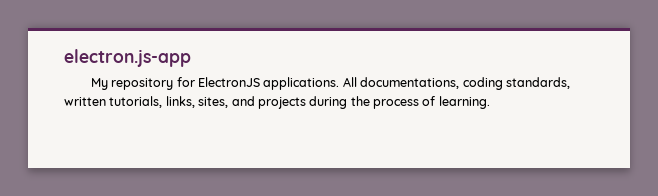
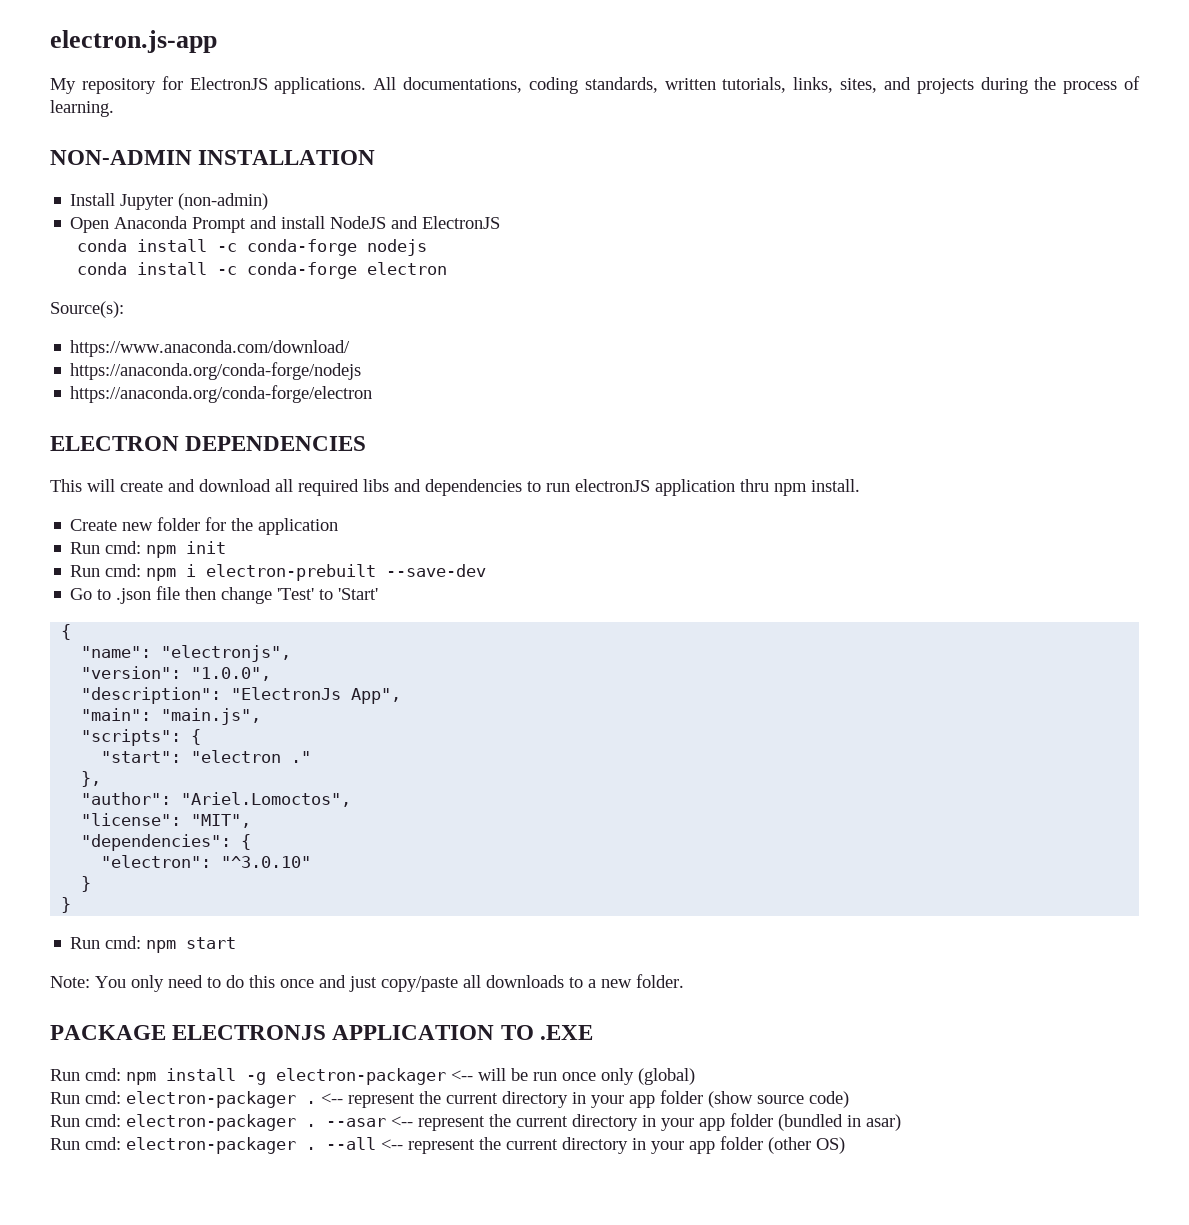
(490, 102) none -> [50,150,376,165] [70,193,269,210] [70,216,501,233] [76,239,427,256] [76,262,447,279] [50,301,124,318] [70,340,351,357] [70,362,362,380] [70,385,373,403] [50,436,367,451] [50,479,860,496] [70,517,339,535] [70,541,227,558] [70,564,487,581] [70,586,379,604] [61,624,72,640] [81,645,292,662] [81,666,272,681] [81,687,402,704] [81,708,262,725] [81,729,202,746] [101,750,312,763] [81,771,102,787] [81,792,352,807] [81,813,252,828] [81,834,252,851] [101,855,312,868] [81,876,92,892] [61,897,72,913] [70,936,237,953] [50,974,684,992] [50,1025,593,1040] [50,1068,695,1085] [50,1090,849,1108] [50,1113,901,1131] [50,1136,845,1154] // NON-ADMIN INSTALLATION // Install Jupyter (non-admin) // Open Anaconda Prompt and install NodeJS and ElectronJS // conda install -c conda-forge nodejs // conda install -c conda-forge electron // Source(s): // https://www.anaconda.com/download/ // https://anaconda.org/conda-forge/nodejs // https://anaconda.org/conda-forge/electron // ELECTRON DEPENDENCIES // This will create and download all required libs and dependencies to run electronJS application thru npm install. // Create new folder for the application // Run cmd: npm init // Run cmd: npm i electron-prebuilt --save-dev // Go to .json file then change 'Test' to 'Start' // { // "name": "electronjs", // "version": "1.0.0", // "description": "ElectronJs App", // "main": "main.js", // "scripts": { // "start": "electron ." // }, // "author": "Ariel.Lomoctos", // "license": "MIT", // "dependencies": { // "electron": "^3.0.10" // } // } // Run cmd: npm start // Note: You only need to do this once and just copy/paste all downloads to a new folder. // PACKAGE ELECTRONJS APPLICATION TO .EXE // Run cmd: npm install -g electron-packager <-- will be run once only (global) // Run cmd: electron-packager . <-- represent the current directory in your app folder (show source code) // Run cmd: electron-packager . --asar <-- represent the current directory in your app folder (bundled in asar) // Run cmd: electron-packager . --all <-- represent the current directory in your app folder (other OS)

